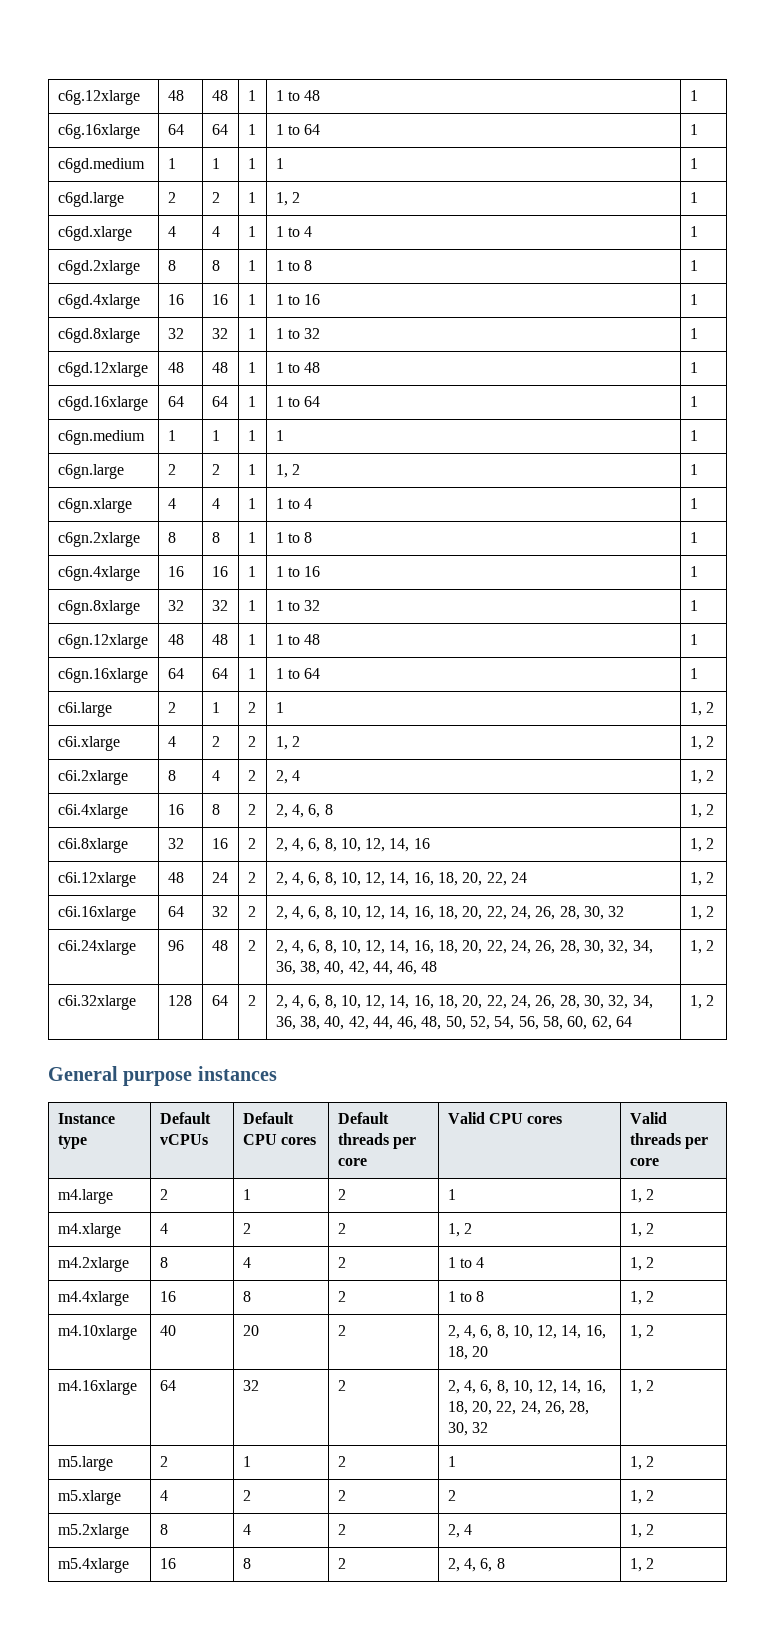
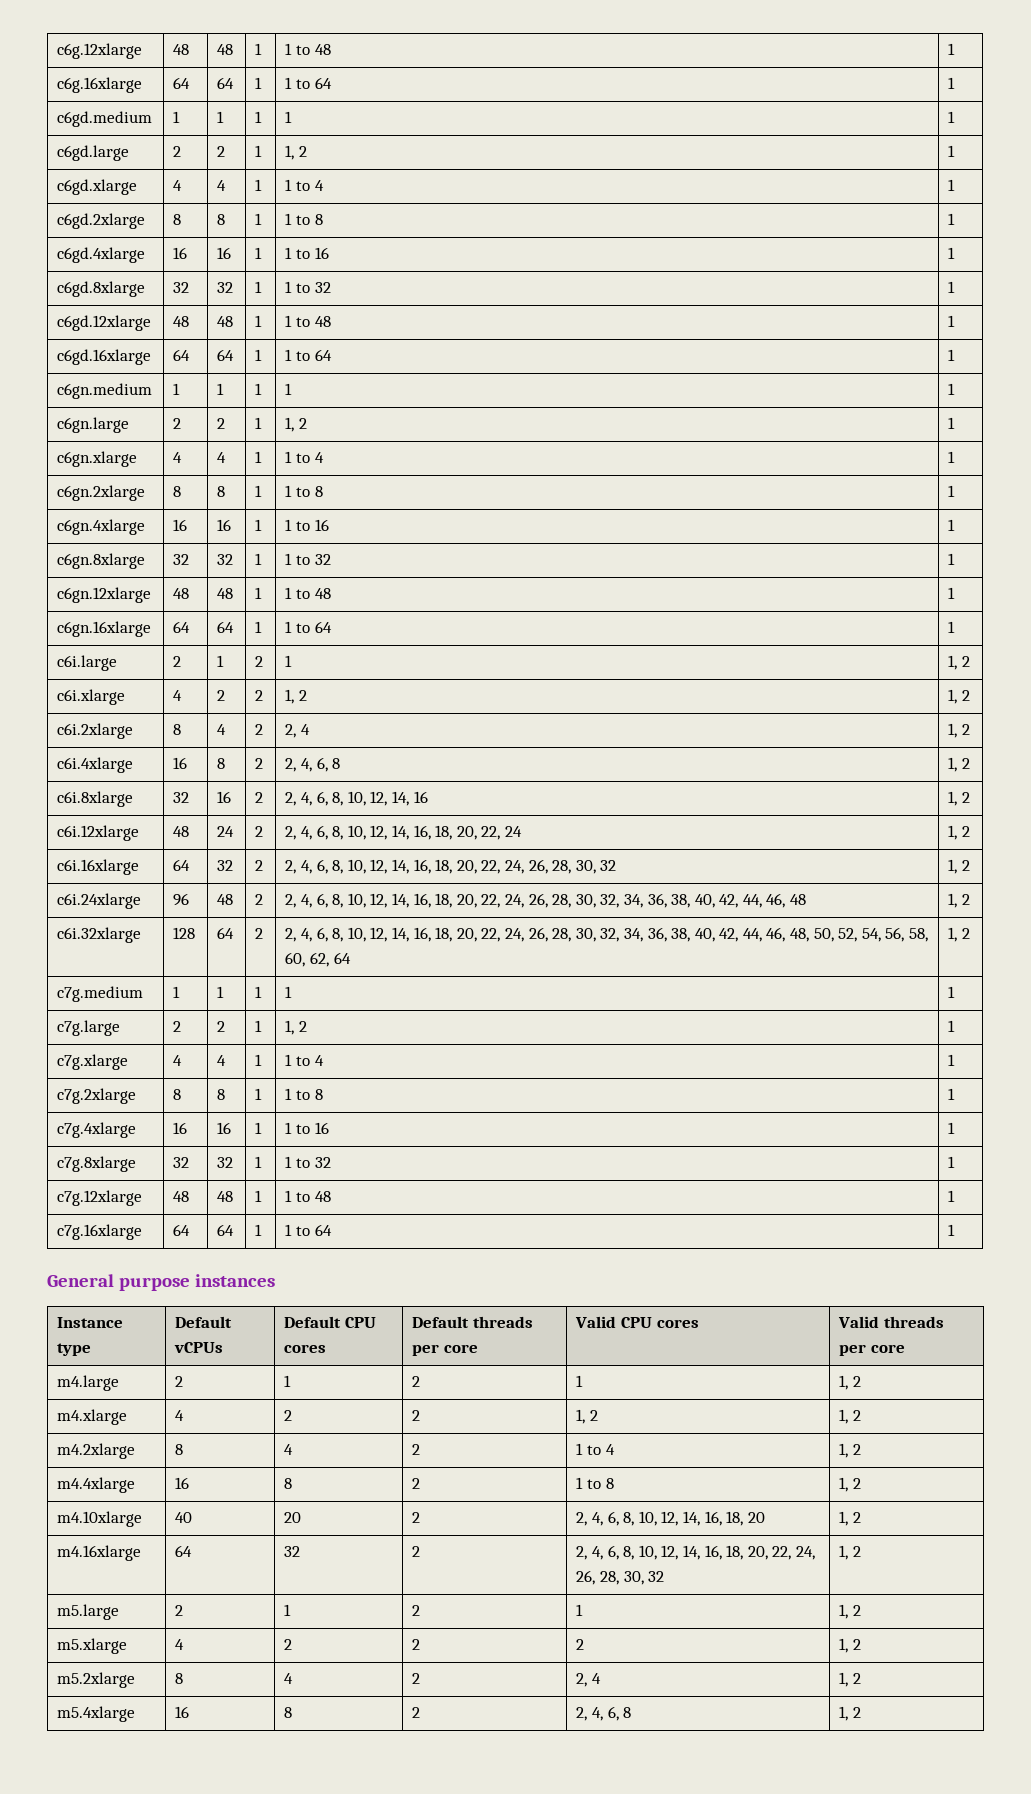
(714, 1000) none -> [57,986,144,1002] [173,986,181,998] [217,986,225,998] [255,986,263,998] [285,986,293,998] [948,986,956,998] [57,1020,121,1036] [173,1021,182,1032] [217,1021,226,1032] [255,1020,263,1032] [285,1020,308,1035] [948,1020,956,1032] [57,1054,129,1070] [173,1055,183,1066] [217,1055,227,1066] [255,1054,263,1066] [285,1054,324,1066] [948,1054,956,1066] [57,1088,137,1104] [173,1089,182,1100] [217,1089,226,1100] [255,1088,263,1100] [285,1088,323,1100] [948,1088,956,1100] [57,1122,137,1138] [173,1122,188,1134] [217,1122,232,1134] [255,1122,263,1134] [285,1122,329,1134] [948,1122,956,1134] [57,1156,137,1172] [173,1157,190,1168] [217,1157,234,1168] [255,1156,263,1168] [285,1156,331,1168] [948,1156,956,1168] [57,1190,143,1206] [173,1191,190,1202] [217,1191,234,1202] [255,1190,263,1202] [285,1190,331,1202] [948,1190,956,1202] [57,1224,143,1240] [173,1224,191,1236] [217,1224,235,1236] [255,1224,263,1236] [285,1224,332,1236] [948,1224,956,1236] // c7g.medium | 1 | 1 | 1 | 1 | 1 // c7g.large | 2 | 2 | 1 | 1, 2 | 1 // c7g.xlarge | 4 | 4 | 1 | 1 to 4 | 1 // c7g.2xlarge | 8 | 8 | 1 | 1 to 8 | 1 // c7g.4xlarge | 16 | 16 | 1 | 1 to 16 | 1 // c7g.8xlarge | 32 | 32 | 1 | 1 to 32 | 1 // c7g.12xlarge | 48 | 48 | 1 | 1 to 48 | 1 // c7g.16xlarge | 64 | 64 | 1 | 1 to 64 | 1

